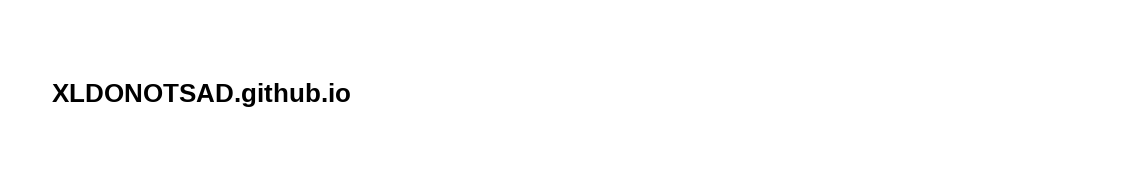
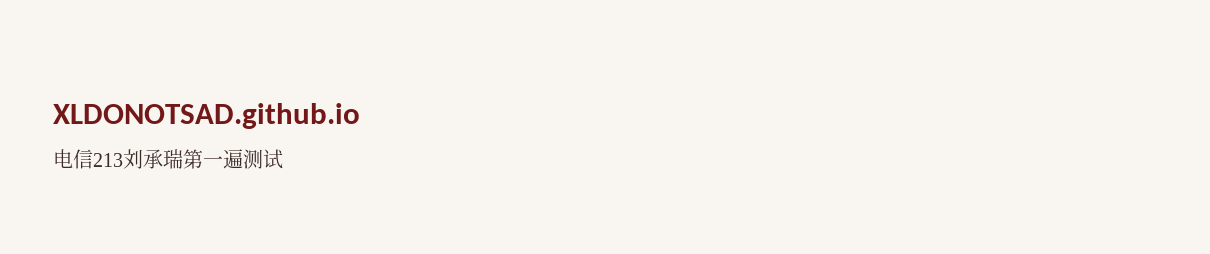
(351, 95) none -> [53,149,283,169] // 电信213刘承瑞第一遍测试

